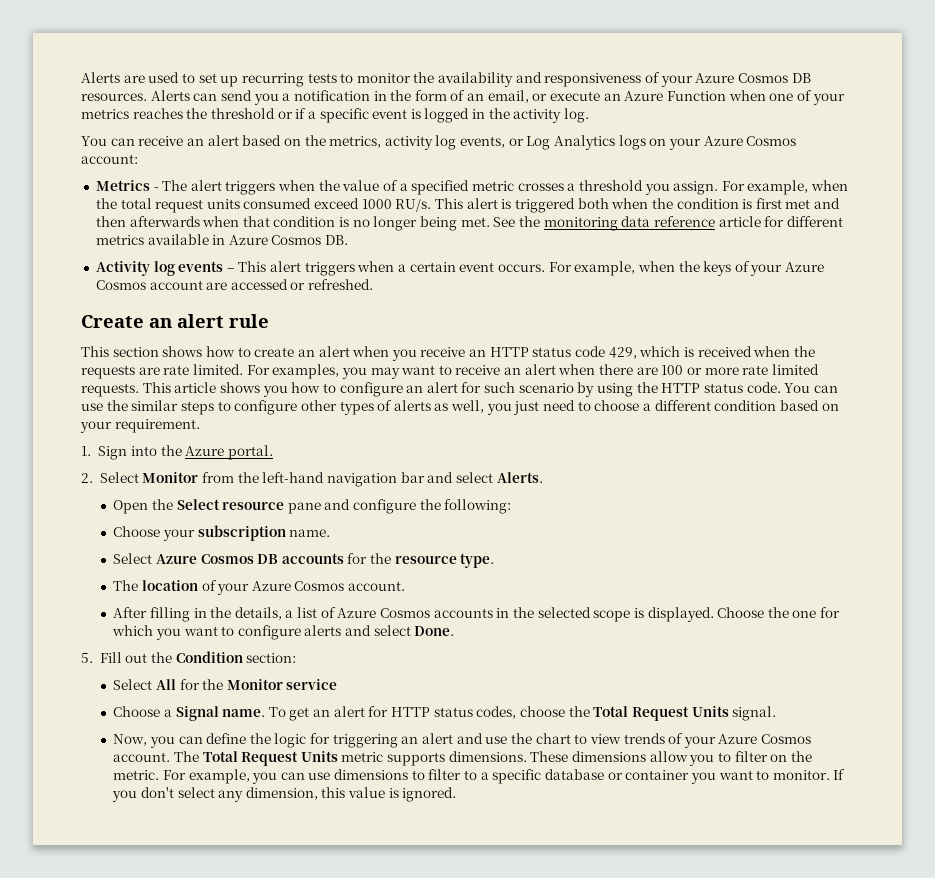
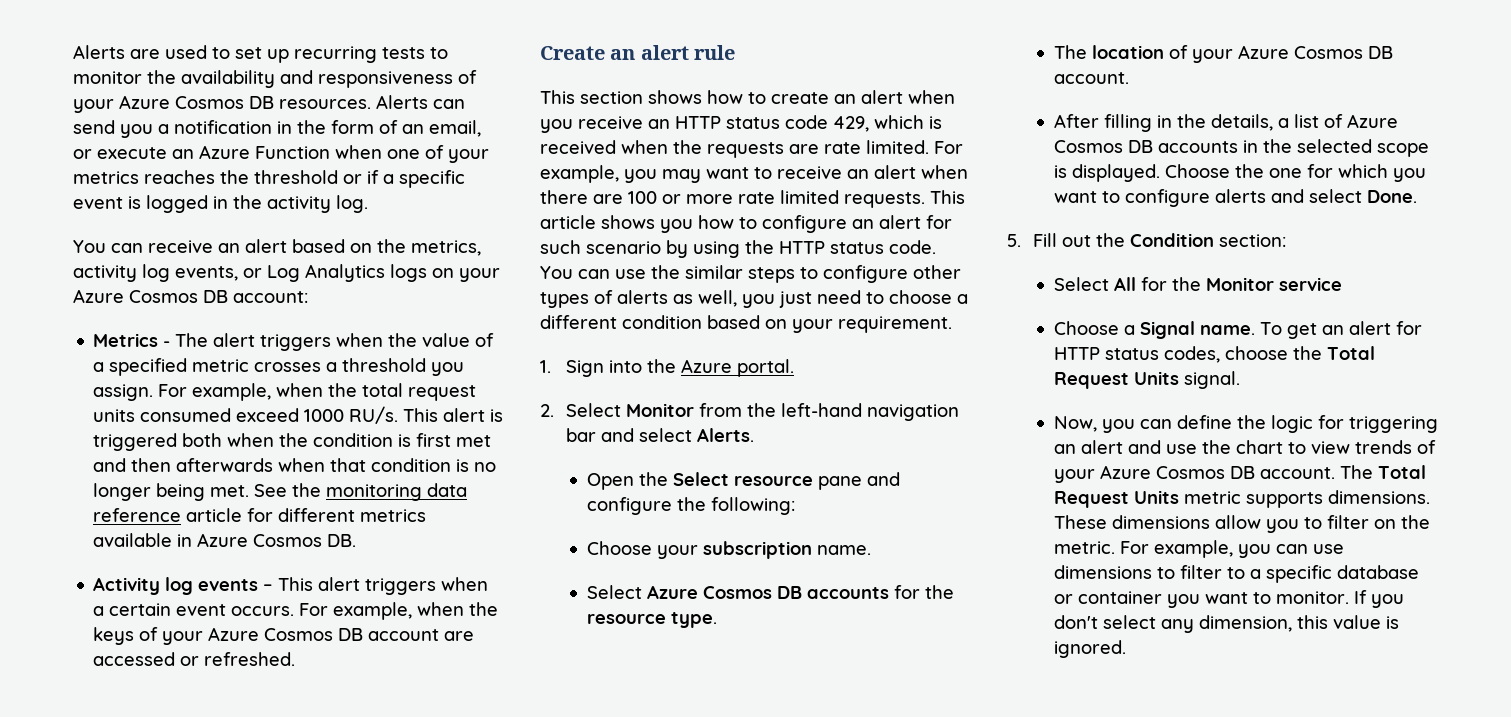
(797, 141) none -> [203,290,228,303] DB
(146, 285) none -> [338,628,364,641] DB
[272,364,340,379] examples, -> [540,165,619,183] example,
(345, 586) none -> [1367,46,1393,59] DB
(431, 613) none -> [1127,140,1153,153] DB
(812, 739) none -> [1229,466,1255,479] DB

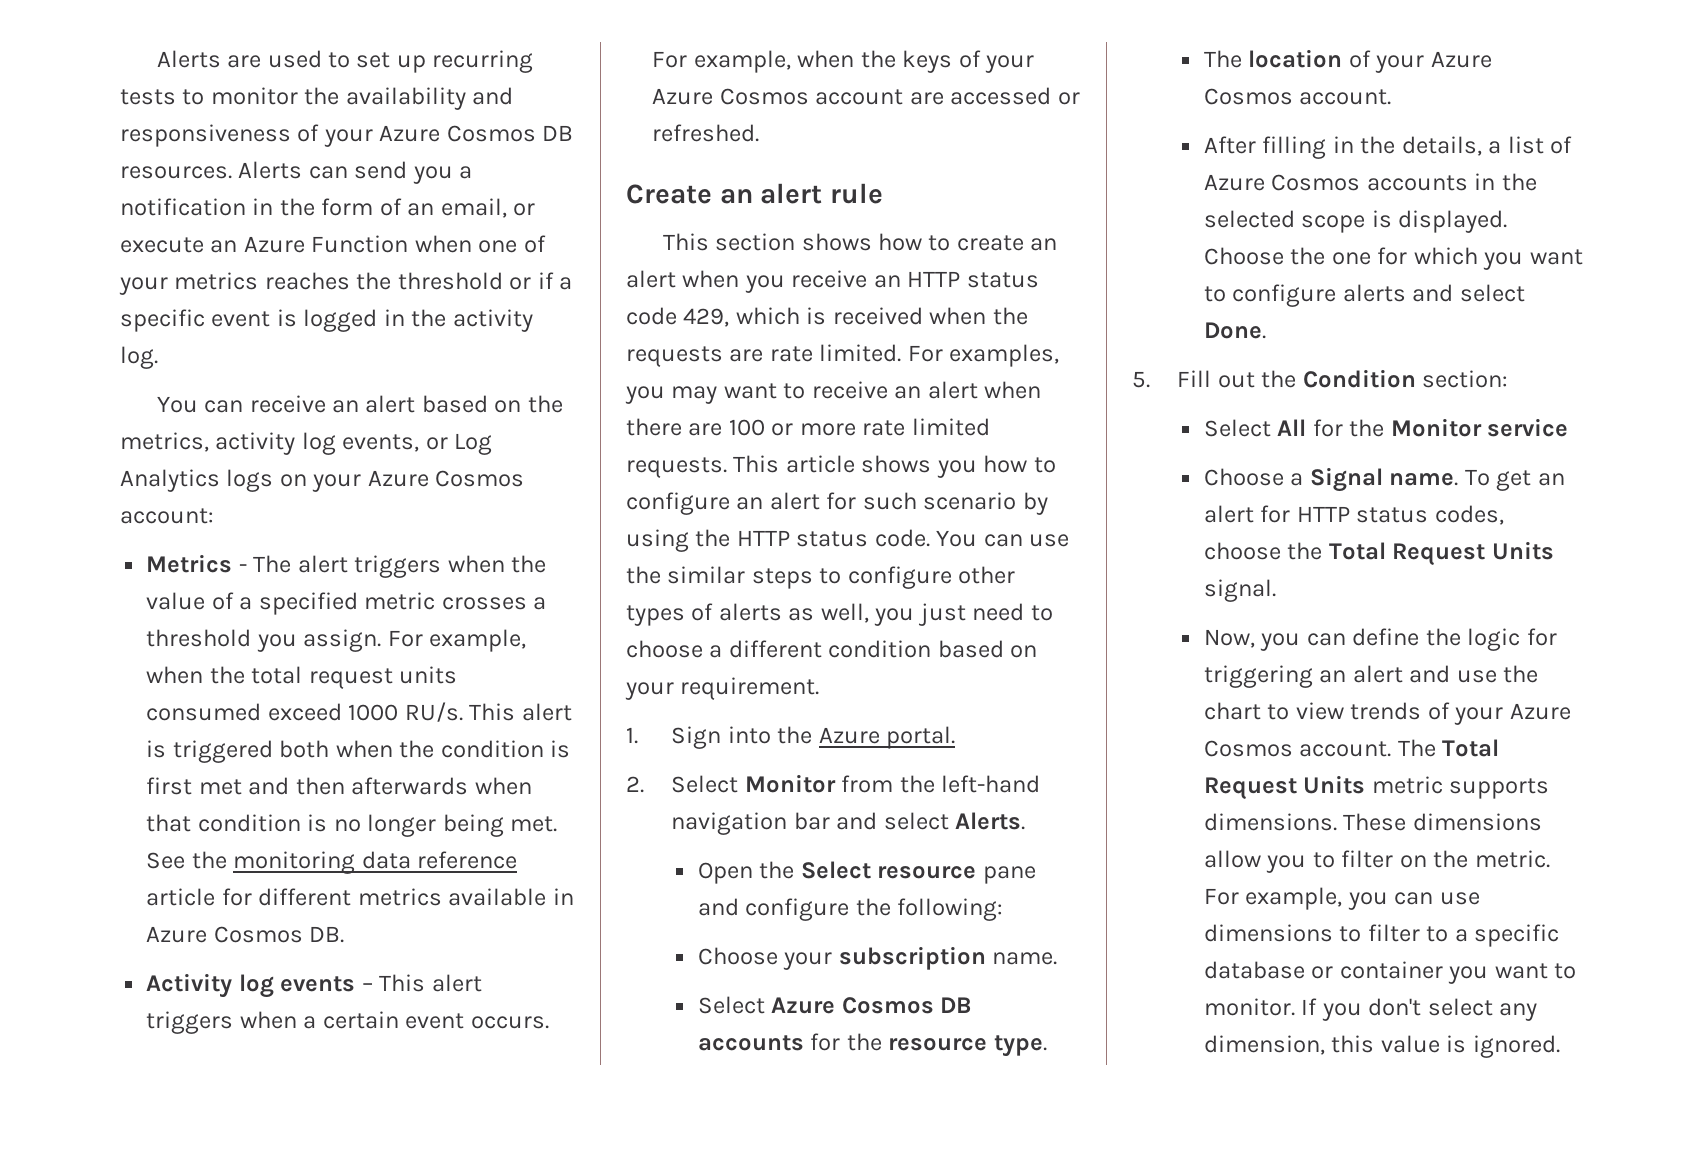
[203,290,228,303] DB -> (525, 478) none
[338,628,364,641] DB -> (809, 96) none
[540,165,619,183] example, -> [949,344,1060,367] examples,
[1367,46,1393,59] DB -> (1293, 96) none
[1127,140,1153,153] DB -> (1361, 182) none
[1229,466,1255,479] DB -> (1293, 748) none

